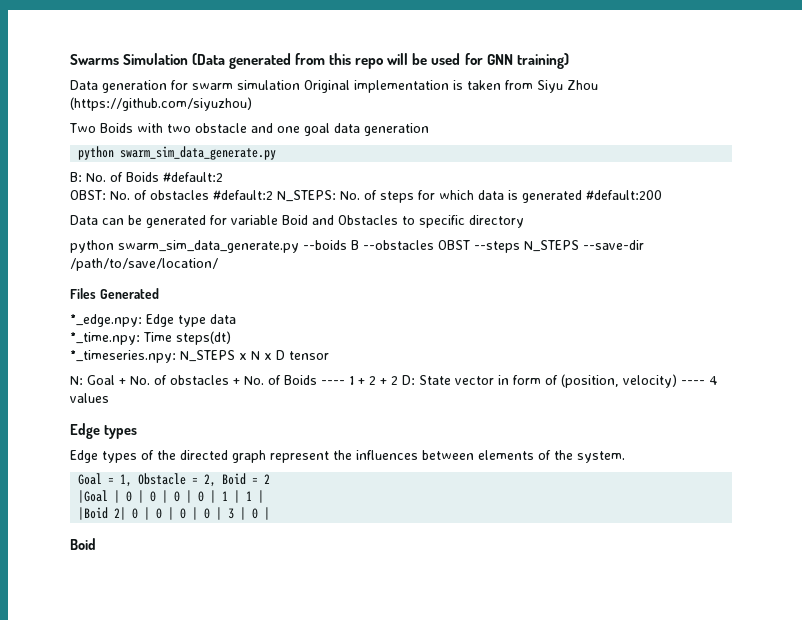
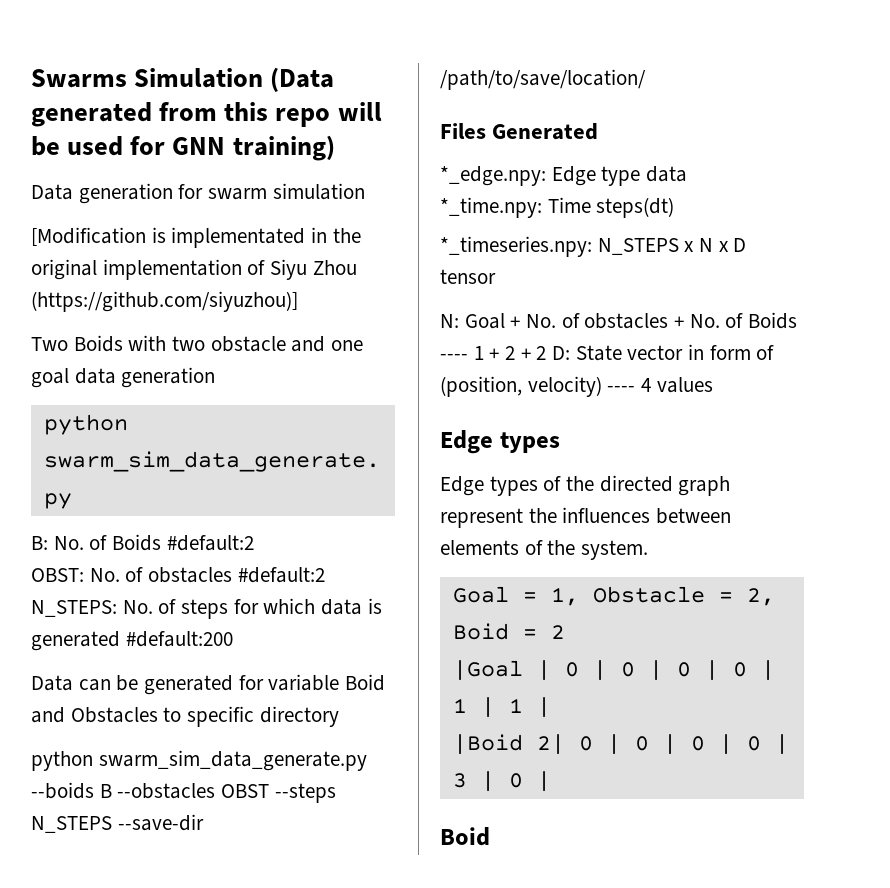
[304,80,533,93] Original implementation is taken from -> [31,227,361,248] [31,259,266,280] // [Modification is implementated in the original implementation of
[70,97,252,111] (https://github.com/siyuzhou) -> [31,291,298,312] (https://github.com/siyuzhou)]

